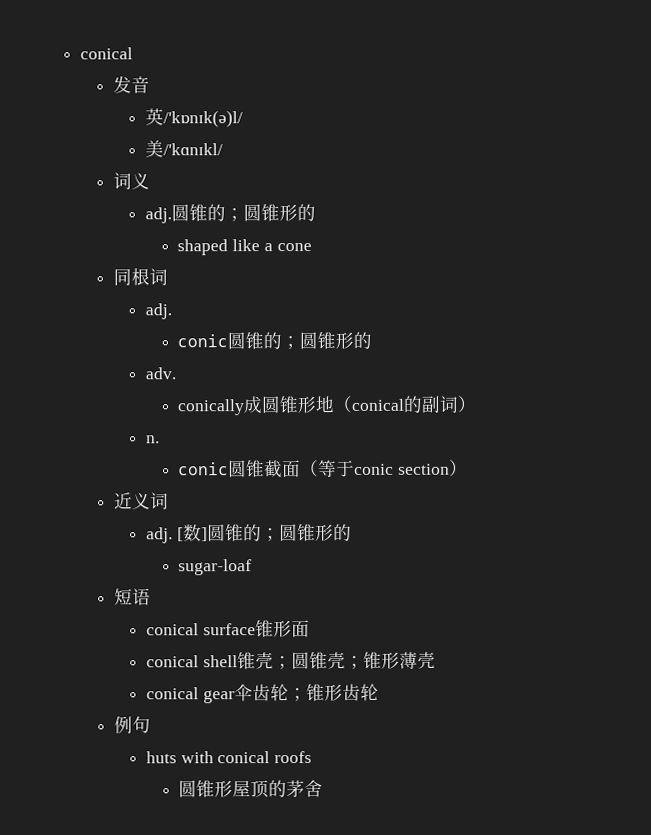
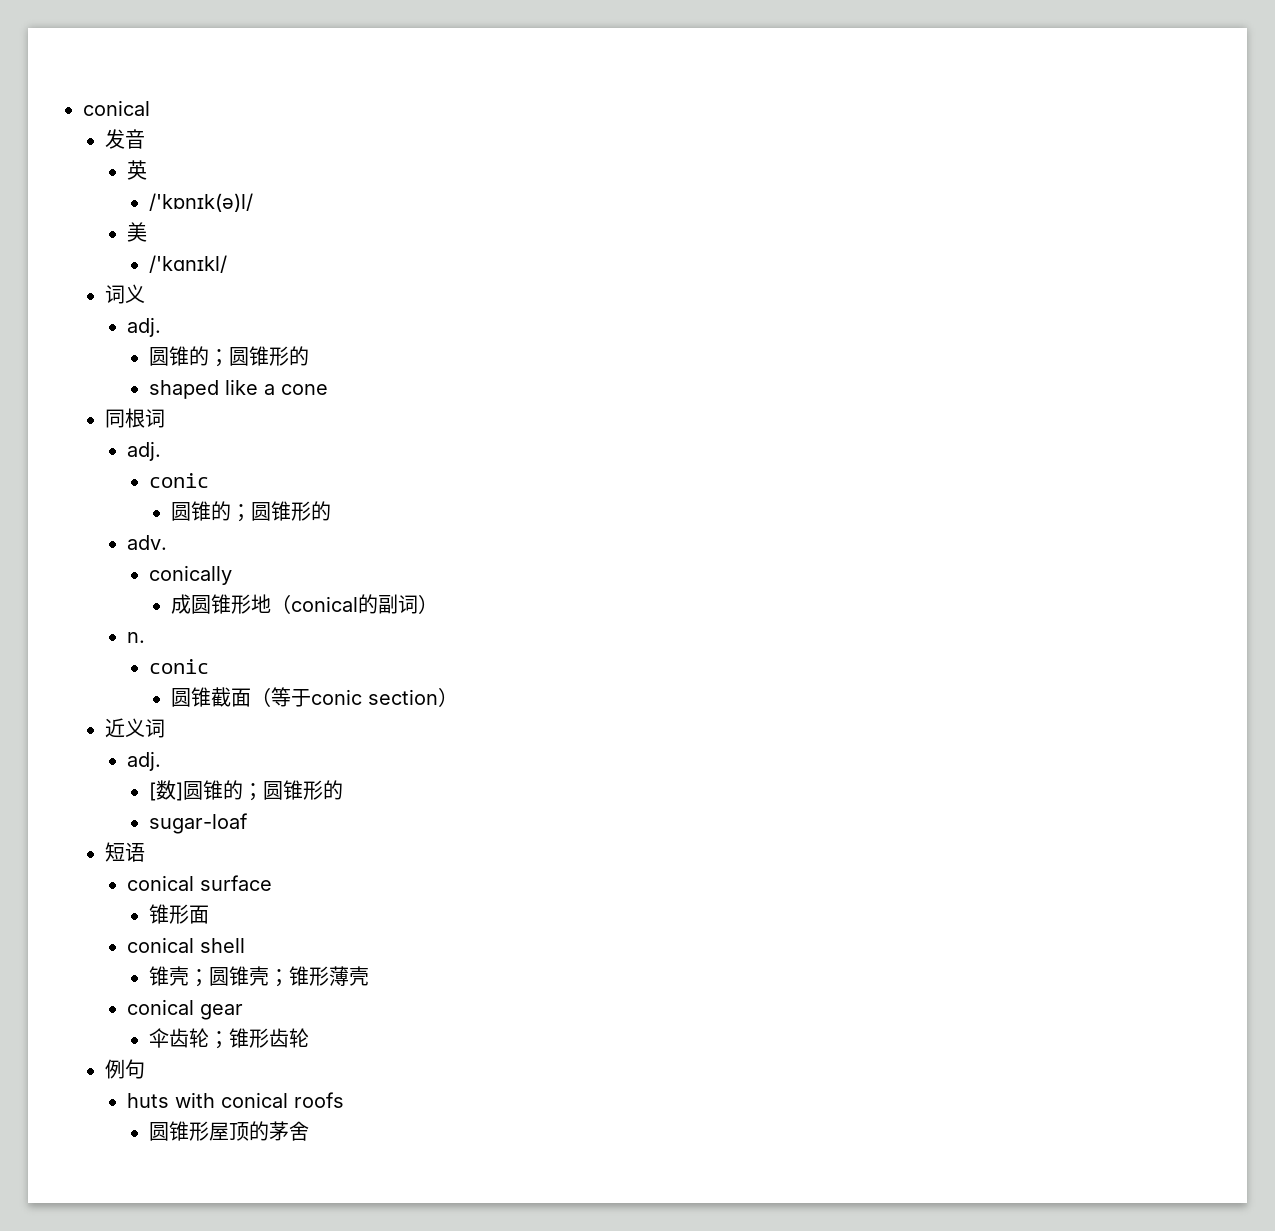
(164, 117) none -> (148, 170) //
(164, 149) none -> (148, 232) //
(172, 215) none -> (162, 327) //
(229, 341) none -> (210, 480) //
(245, 407) none -> (233, 575) //
(230, 469) none -> (210, 666) //
(173, 535) none -> (162, 761) //
(256, 629) none -> (273, 883) //
(238, 661) none -> (246, 945) //
(235, 697) none -> (244, 1012) //

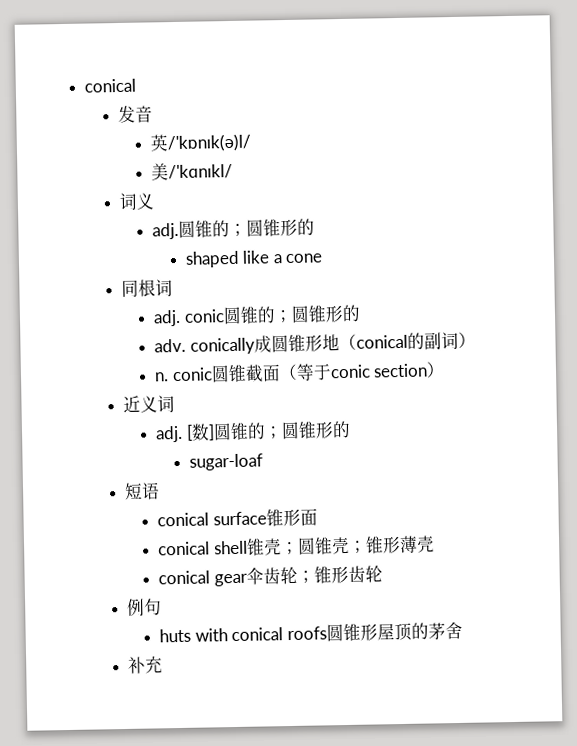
(148, 170) // -> (169, 143) none
(148, 232) // -> (170, 172) none
(162, 327) // -> (180, 231) none
[149,473,210,488] // conic // -> [183,309,225,323] conic
(168, 542) // -> (187, 345) none
(233, 575) // -> (255, 346) none
[149,659,210,674] // conic // -> [171,367,213,382] conic
(162, 761) // -> (184, 434) none
(273, 883) // -> (267, 518) none
(246, 945) // -> (248, 547) none
(244, 1012) // -> (248, 580) none
(345, 1100) // -> (327, 633) none
(310, 1131) none -> [127,656,163,674] // 补充

